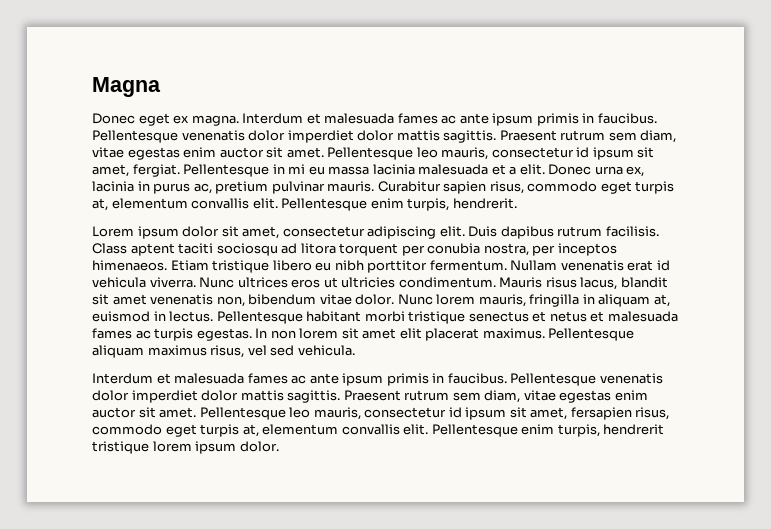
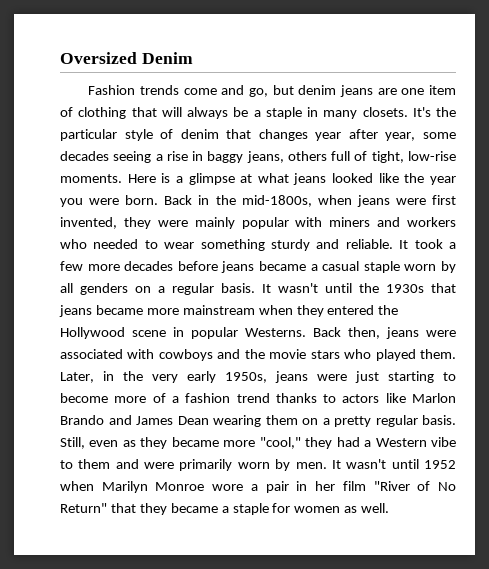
[92,77,161,97] [92,113,657,126] [92,130,677,143] [92,147,655,160] [92,164,645,177] [92,181,675,194] [92,198,517,211] [92,226,659,239] [92,243,617,256] [92,260,670,273] [92,277,668,290] [92,294,670,307] [92,311,678,324] [92,328,635,341] [92,345,355,358] [92,373,663,386] [92,390,648,403] [92,407,670,420] [92,424,665,437] [92,441,279,454] Magna // Donec eget ex magna. Interdum et malesuada fames ac ante ipsum primis in faucibus. Pellentesque venenatis dolor imperdiet dolor mattis sagittis. Praesent rutrum sem diam, vitae egestas enim auctor sit amet. Pellentesque leo mauris, consectetur id ipsum sit amet, fergiat. Pellentesque in mi eu massa lacinia malesuada et a elit. Donec urna ex, lacinia in purus ac, pretium pulvinar mauris. Curabitur sapien risus, commodo eget turpis at, elementum convallis elit. Pellentesque enim turpis, hendrerit. // Lorem ipsum dolor sit amet, consectetur adipiscing elit. Duis dapibus rutrum facilisis. Class aptent taciti sociosqu ad litora torquent per conubia nostra, per inceptos himenaeos. Etiam tristique libero eu nibh porttitor fermentum. Nullam venenatis erat id vehicula viverra. Nunc ultrices eros ut ultricies condimentum. Mauris risus lacus, blandit sit amet venenatis non, bibendum vitae dolor. Nunc lorem mauris, fringilla in aliquam at, euismod in lectus. Pellentesque habitant morbi tristique senectus et netus et malesuada fames ac turpis egestas. In non lorem sit amet elit placerat maximus. Pellentesque aliquam maximus risus, vel sed vehicula. // Interdum et malesuada fames ac ante ipsum primis in faucibus. Pellentesque venenatis dolor imperdiet dolor mattis sagittis. Praesent rutrum sem diam, vitae egestas enim auctor sit amet. Pellentesque leo mauris, consectetur id ipsum sit amet, fersapien risus, commodo eget turpis at, elementum convallis elit. Pellentesque enim turpis, hendrerit tristique lorem ipsum dolor. -> [60,52,193,64] [88,85,457,97] [60,107,456,119] [60,129,456,141] [60,151,456,163] [60,173,456,185] [60,195,457,207] [60,217,456,229] [60,239,456,251] [60,261,457,273] [60,283,456,295] [59,305,399,317] [60,327,456,339] [60,349,457,361] [60,371,456,383] [60,393,457,403] [60,415,456,427] [60,437,456,449] [60,459,457,471] [60,481,456,493] [60,503,390,515] Oversized Denim // Fashion trends come and go, but denim jeans are one item of clothing that will always be a staple in many closets. It's the particular style of denim that changes year after year, some decades seeing a rise in baggy jeans, others full of tight, low-rise moments. Here is a glimpse at what jeans looked like the year you were born. Back in the mid-1800s, when jeans were first invented, they were mainly popular with miners and workers who needed to wear something sturdy and reliable. It took a few more decades before jeans became a casual staple worn by all genders on a regular basis. It wasn't until the 1930s that jeans became more mainstream when they entered the Hollywood scene in popular Westerns. Back then, jeans were associated with cowboys and the movie stars who played them. Later, in the very early 1950s, jeans were just starting to become more of a fashion trend thanks to actors like Marlon Brando and James Dean wearing them on a pretty regular basis. Still, even as they became more "cool," they had a Western vibe to them and were primarily worn by men. It wasn't until 1952 when Marilyn Monroe wore a pair in her film "River of No Return" that they became a staple for women as well.

